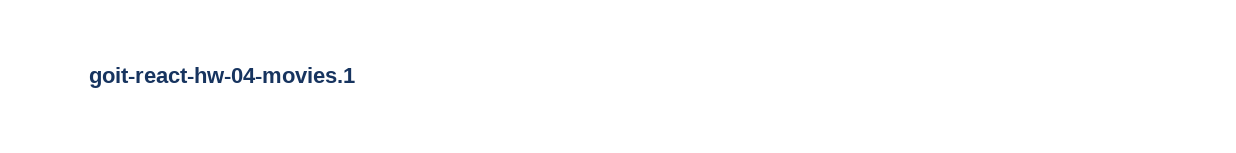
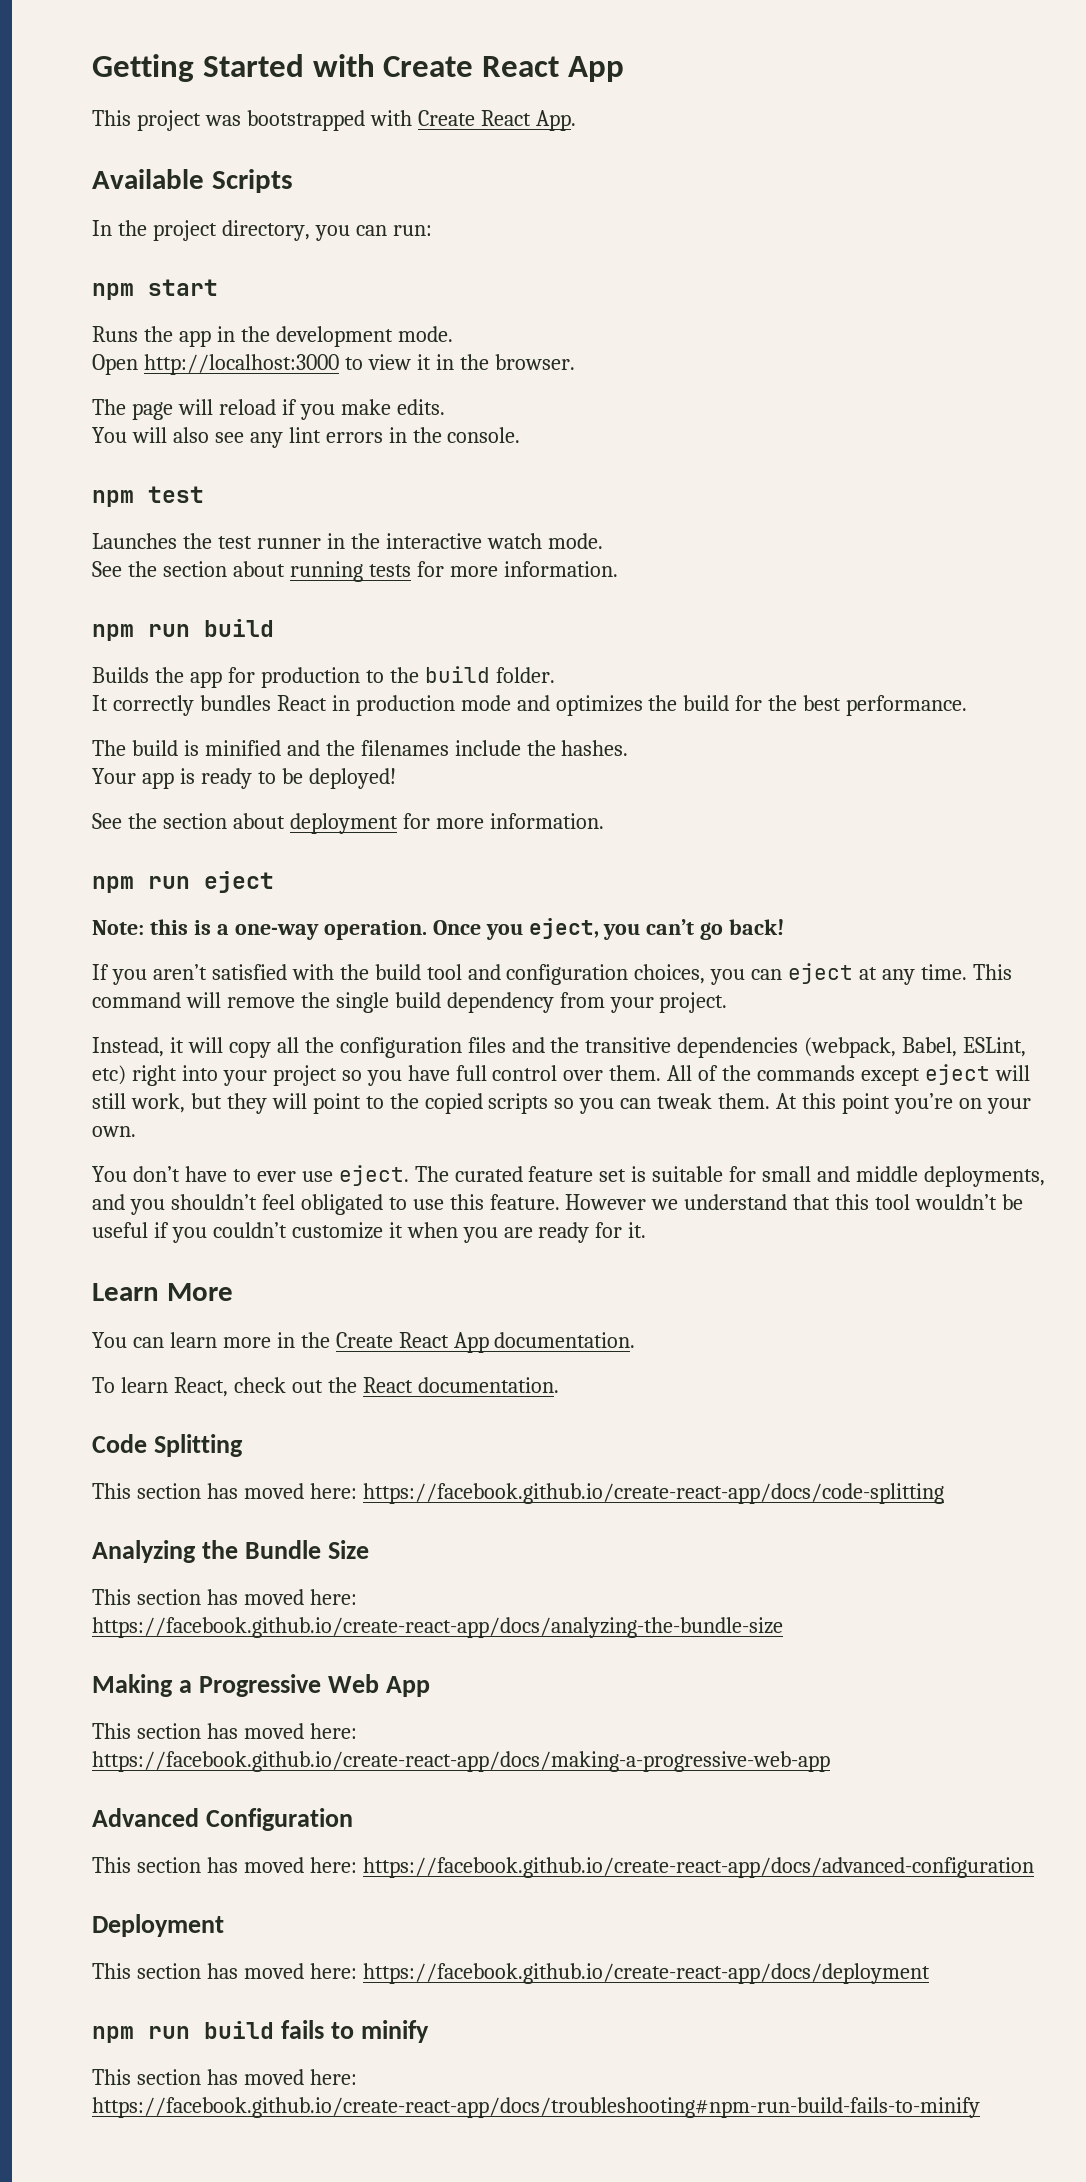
[89,67,355,88] goit-react-hw-04-movies.1 -> [92,54,624,82] [92,110,576,131] [92,169,293,193] [92,220,432,241] [92,279,218,300] [92,326,453,347] [92,354,575,375] [92,399,445,420] [92,427,521,448] [92,486,204,507] [92,533,603,549] [92,561,618,582] [92,619,274,641] [92,666,555,688] [92,695,968,716] [92,740,629,756] [92,768,396,789] [92,813,604,834] [92,871,274,893] [92,918,785,940] [92,963,1012,985] [92,992,728,1013] [92,1037,1027,1058] [92,1064,1030,1086] [92,1093,1031,1114] [92,1126,136,1137] [92,1165,1045,1187] [92,1194,1024,1215] [92,1222,647,1243] [92,1283,233,1301] [92,1332,636,1353] [92,1377,559,1397] [92,1434,244,1457] [92,1483,944,1504] [92,1540,370,1563] [92,1589,357,1605] [92,1617,783,1638] [92,1674,431,1697] [92,1723,357,1739] [92,1751,830,1772] [92,1808,354,1831] [92,1857,1034,1878] [92,1914,224,1937] [92,1963,930,1984] [92,2020,430,2043] [92,2069,357,2085] [92,2097,980,2118] Getting Started with Create React App // This project was bootstrapped with Create React App. // Available Scripts // In the project directory, you can run: // npm start // Runs the app in the development mode. // Open http://localhost:3000 to view it in the browser. // The page will reload if you make edits. // You will also see any lint errors in the console. // npm test // Launches the test runner in the interactive watch mode. // See the section about running tests for more information. // npm run build // Builds the app for production to the build folder. // It correctly bundles React in production mode and optimizes the build for the best performance. // The build is minified and the filenames include the hashes. // Your app is ready to be deployed! // See the section about deployment for more information. // npm run eject // Note: this is a one-way operation. Once you eject, you can’t go back! // If you aren’t satisfied with the build tool and configuration choices, you can eject at any time. This command will remove the single build dependency from your project. // Instead, it will copy all the configuration files and the transitive dependencies (webpack, Babel, ESLint, etc) right into your project so you have full control over them. All of the commands except eject will still work, but they will point to the copied scripts so you can tweak them. At this point you’re on your own. // You don’t have to ever use eject. The curated feature set is suitable for small and middle deployments, and you shouldn’t feel obligated to use this feature. However we understand that this tool wouldn’t be useful if you couldn’t customize it when you are ready for it. // Learn More // You can learn more in the Create React App documentation. // To learn React, check out the React documentation. // Code Splitting // This section has moved here: https://facebook.github.io/create-react-app/docs/code-splitting // Analyzing the Bundle Size // This section has moved here: https://facebook.github.io/create-react-app/docs/analyzing-the-bundle-size // Making a Progressive Web App // This section has moved here: https://facebook.github.io/create-react-app/docs/making-a-progressive-web-app // Advanced Configuration // This section has moved here: https://facebook.github.io/create-react-app/docs/advanced-configuration // Deployment // This section has moved here: https://facebook.github.io/create-react-app/docs/deployment // npm run build fails to minify // This section has moved here: https://facebook.github.io/create-react-app/docs/troubleshooting#npm-run-build-fails-to-minify

